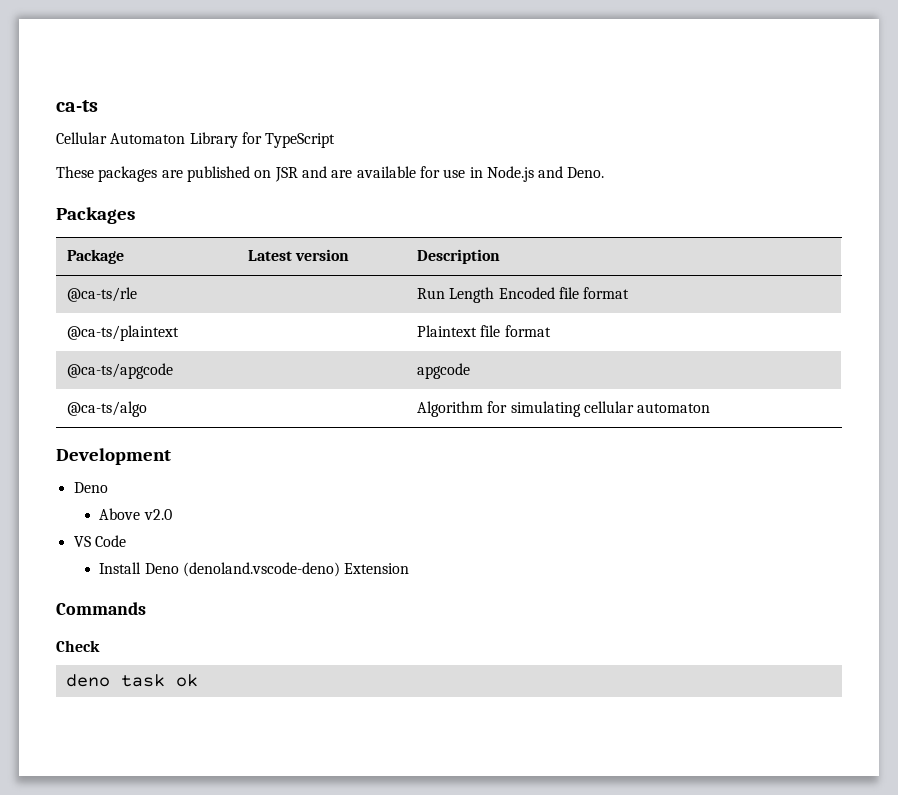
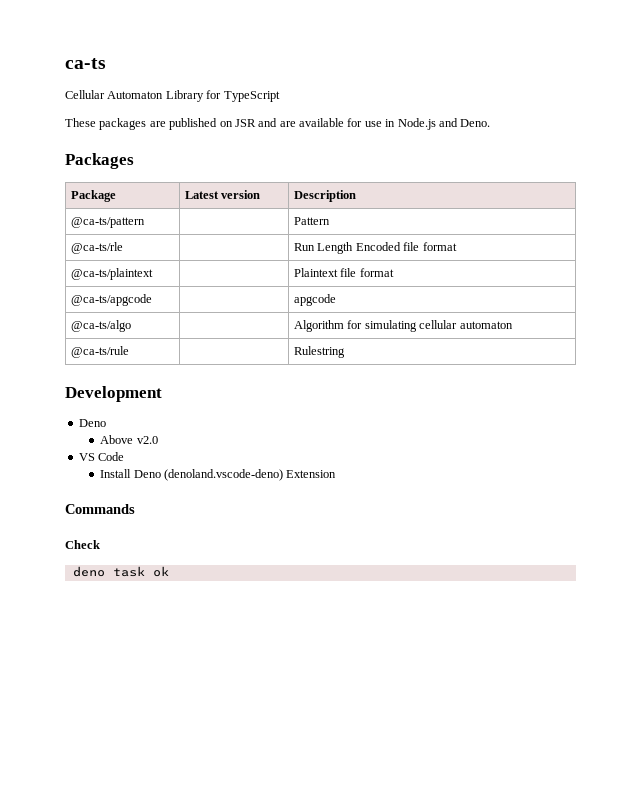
(501, 256) none -> [71,217,146,228] [294,217,331,225] // @ca-ts/pattern | | Pattern
(711, 408) none -> [71,346,130,358] [294,346,346,358] // @ca-ts/rule | | Rulestring

